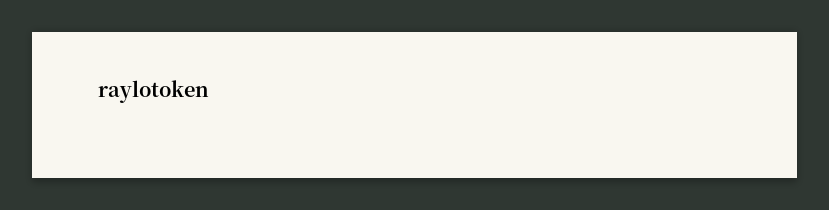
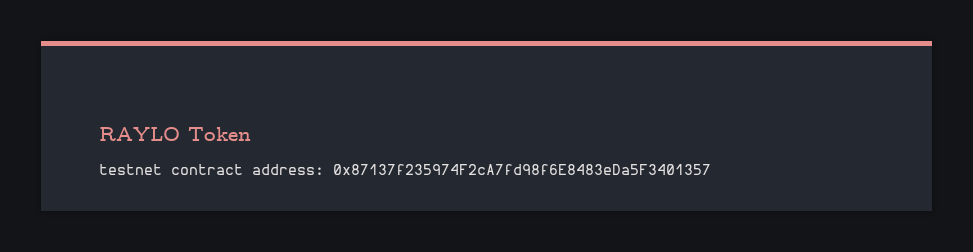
[98,80,209,103] raylotoken -> [99,127,251,141] [99,164,711,175] RAYLO Token // testnet contract address: 0x87137f235974F2cA7fd98f6E8483eDa5F3401357

